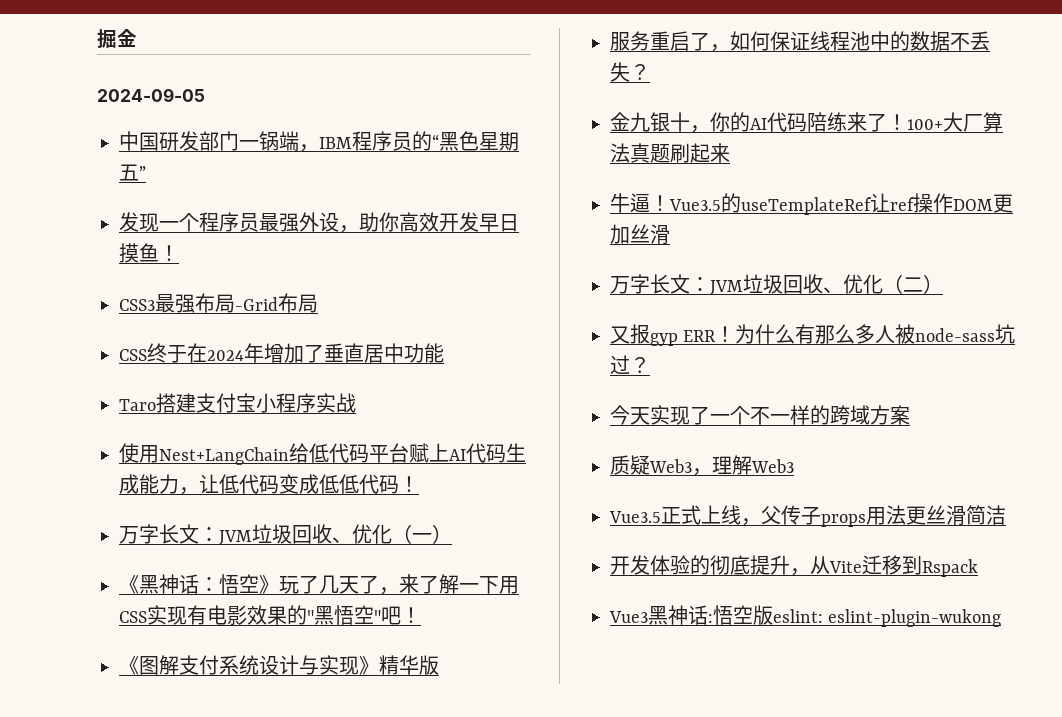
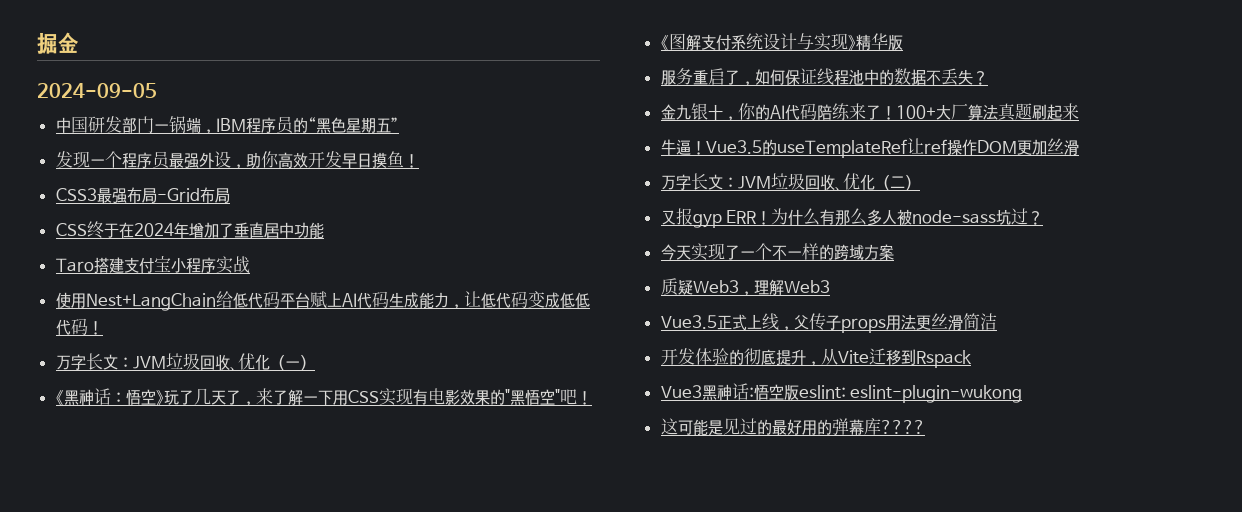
(1002, 618) none -> [660,418,925,436] // 这可能是见过的最好用的弹幕库????

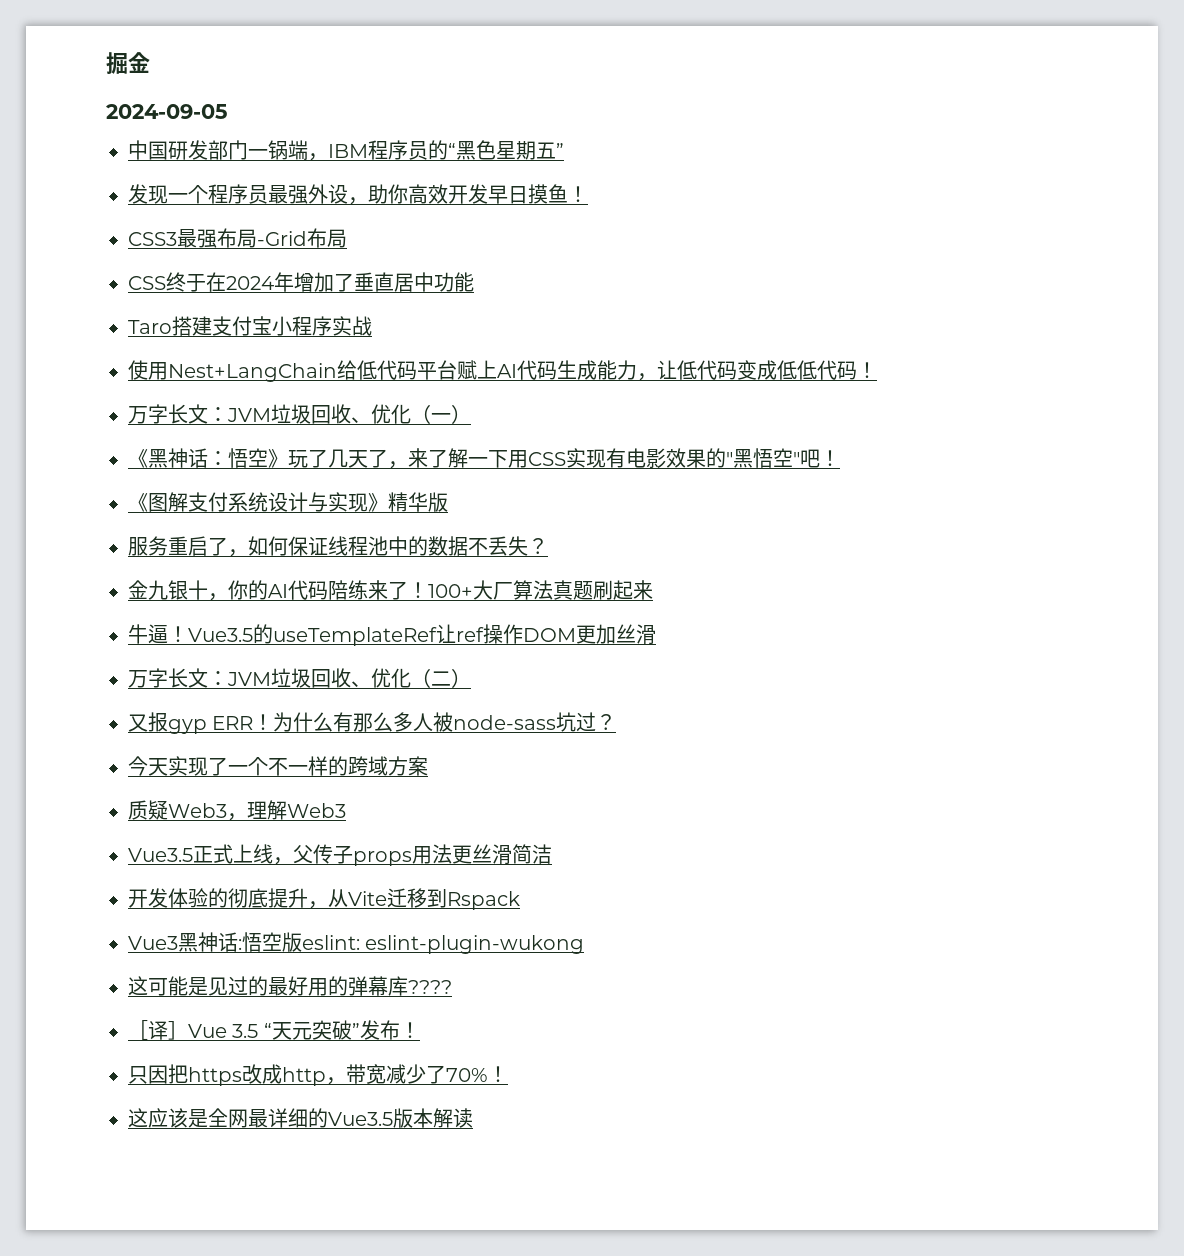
(925, 427) none -> [128,1020,420,1040] [128,1064,508,1086] [128,1108,473,1128] // ［译］Vue 3.5 “天元突破”发布！ // 只因把https改成http，带宽减少了70%！ // 这应该是全网最详细的Vue3.5版本解读

